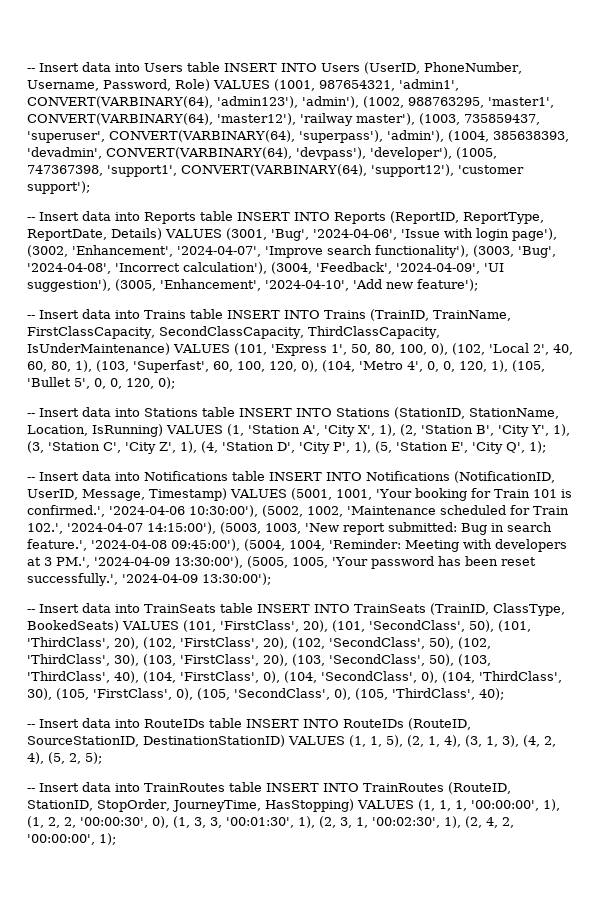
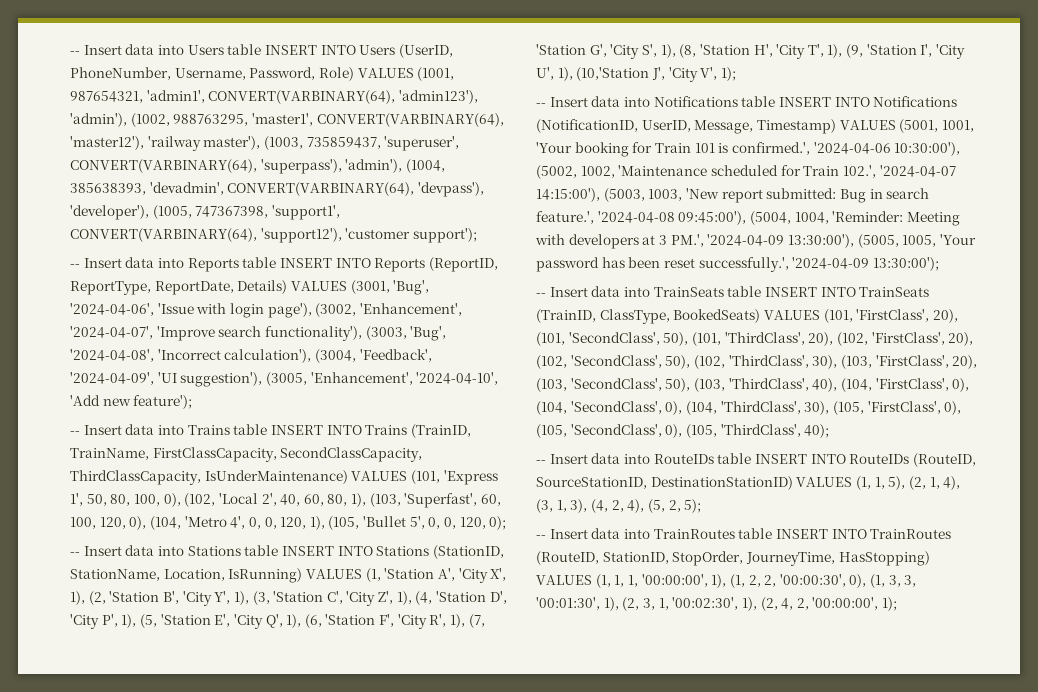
(525, 447) none -> [286,614,485,629] [536,44,966,59] [536,67,718,82] 1), (6, 'Station F', 'City R', 1), (7, 'Station G', 'City S', 1), (8, 'Station H', 'City T', 1), (9, 'Station I', 'City U', 1), (10,'Station J', 'City V',

